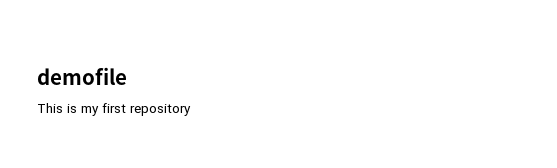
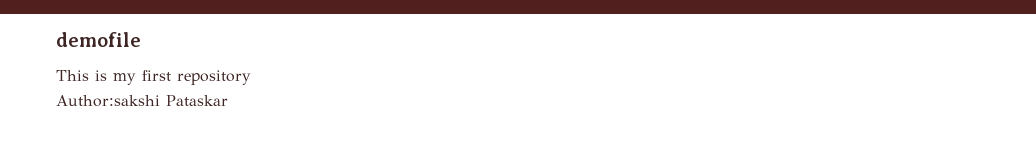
(191, 110) none -> [56,95,228,107] // Author:sakshi Pataskar

